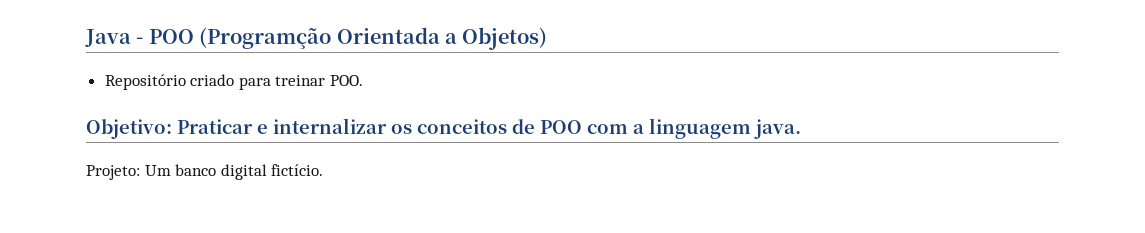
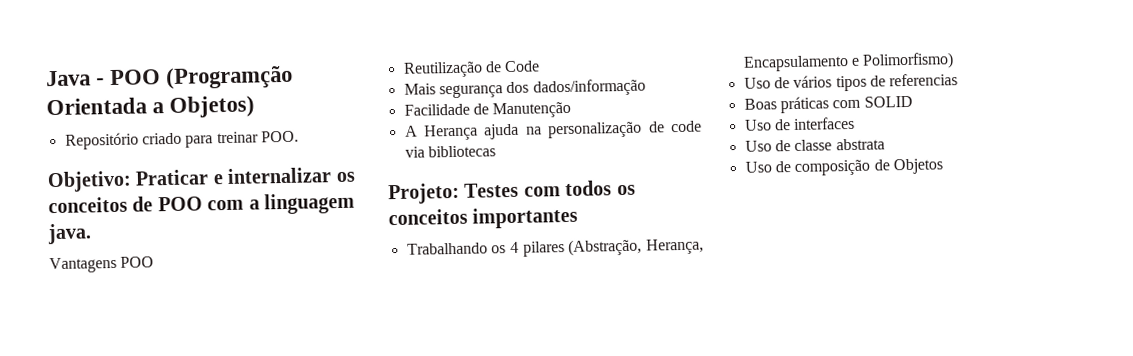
[86,164,324,180] Projeto: Um banco digital fictício. -> [49,256,155,274] [402,60,541,78] [403,78,646,99] [403,101,572,119] [404,120,702,141] [404,145,496,158] [388,180,636,205] [388,206,579,229] [406,238,704,257] [742,52,955,72] [743,73,959,92] [743,95,913,114] [744,116,856,131] [744,138,885,152] [744,158,943,176] Vantagens POO // Reutilização de Code // Mais segurança dos dados/informação // Facilidade de Manutenção // A Herança ajuda na personalização de code via bibliotecas // Projeto: Testes com todos os conceitos importantes // Trabalhando os 4 pilares (Abstração, Herança, Encapsulamento e Polimorfismo) // Uso de vários tipos de referencias // Boas práticas com SOLID // Uso de interfaces // Uso de classe abstrata // Uso de composição de Objetos

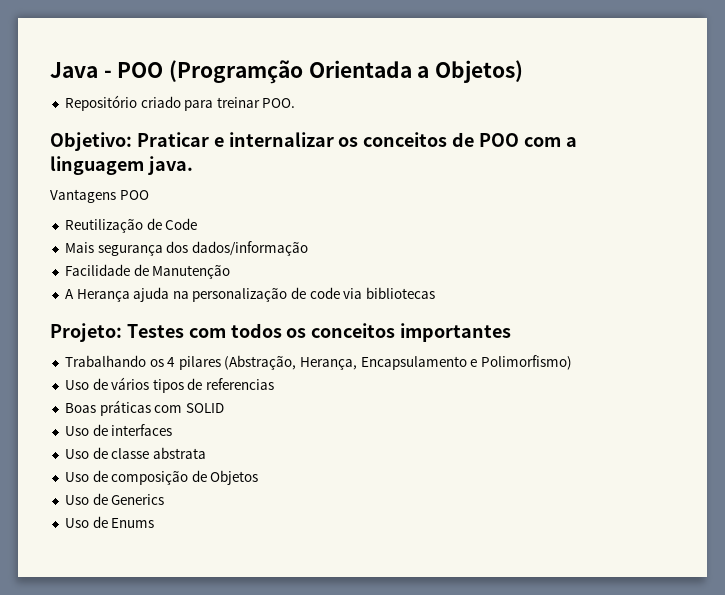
(943, 166) none -> [64,493,165,505] [64,516,155,528] // Uso de Generics // Uso de Enums

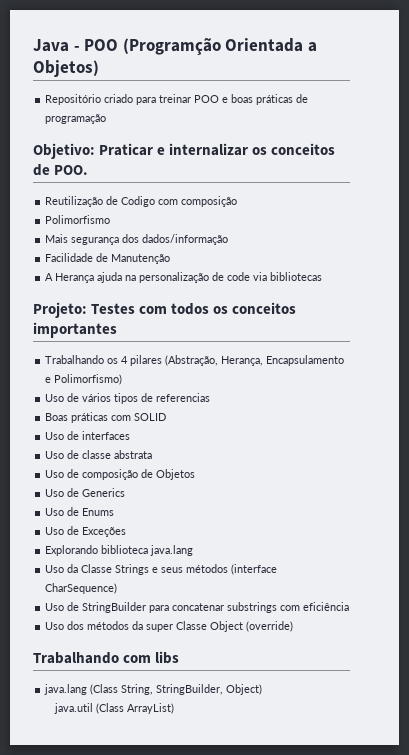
[262,98,296,108] POO. -> [194,94,309,105] [45,114,107,124] POO e boas práticas de programação
[479,133,577,147] [50,156,193,175] [50,189,149,203] [64,218,198,233] POO com a linguagem java. // Vantagens POO // Reutilização de Code -> [54,165,89,175] [45,196,238,207] [45,215,111,224] POO. // Reutilização de Codigo com composição // Polimorfismo
(155, 523) none -> [45,526,127,537] [45,545,194,556] [45,564,278,575] [45,583,118,594] [45,602,350,613] [45,621,294,632] [33,651,180,664] [44,684,263,695] [53,703,174,714] // Uso de Exceções // Explorando biblioteca java.lang // Uso da Classe Strings e seus métodos (interface CharSequence) // Uso de StringBuilder para concatenar substrings com eficiência // Uso dos métodos da super Classe Object (override) // Trabalhando com libs // java.lang (Class String, StringBuilder, Object) // java.util (Class ArrayList)

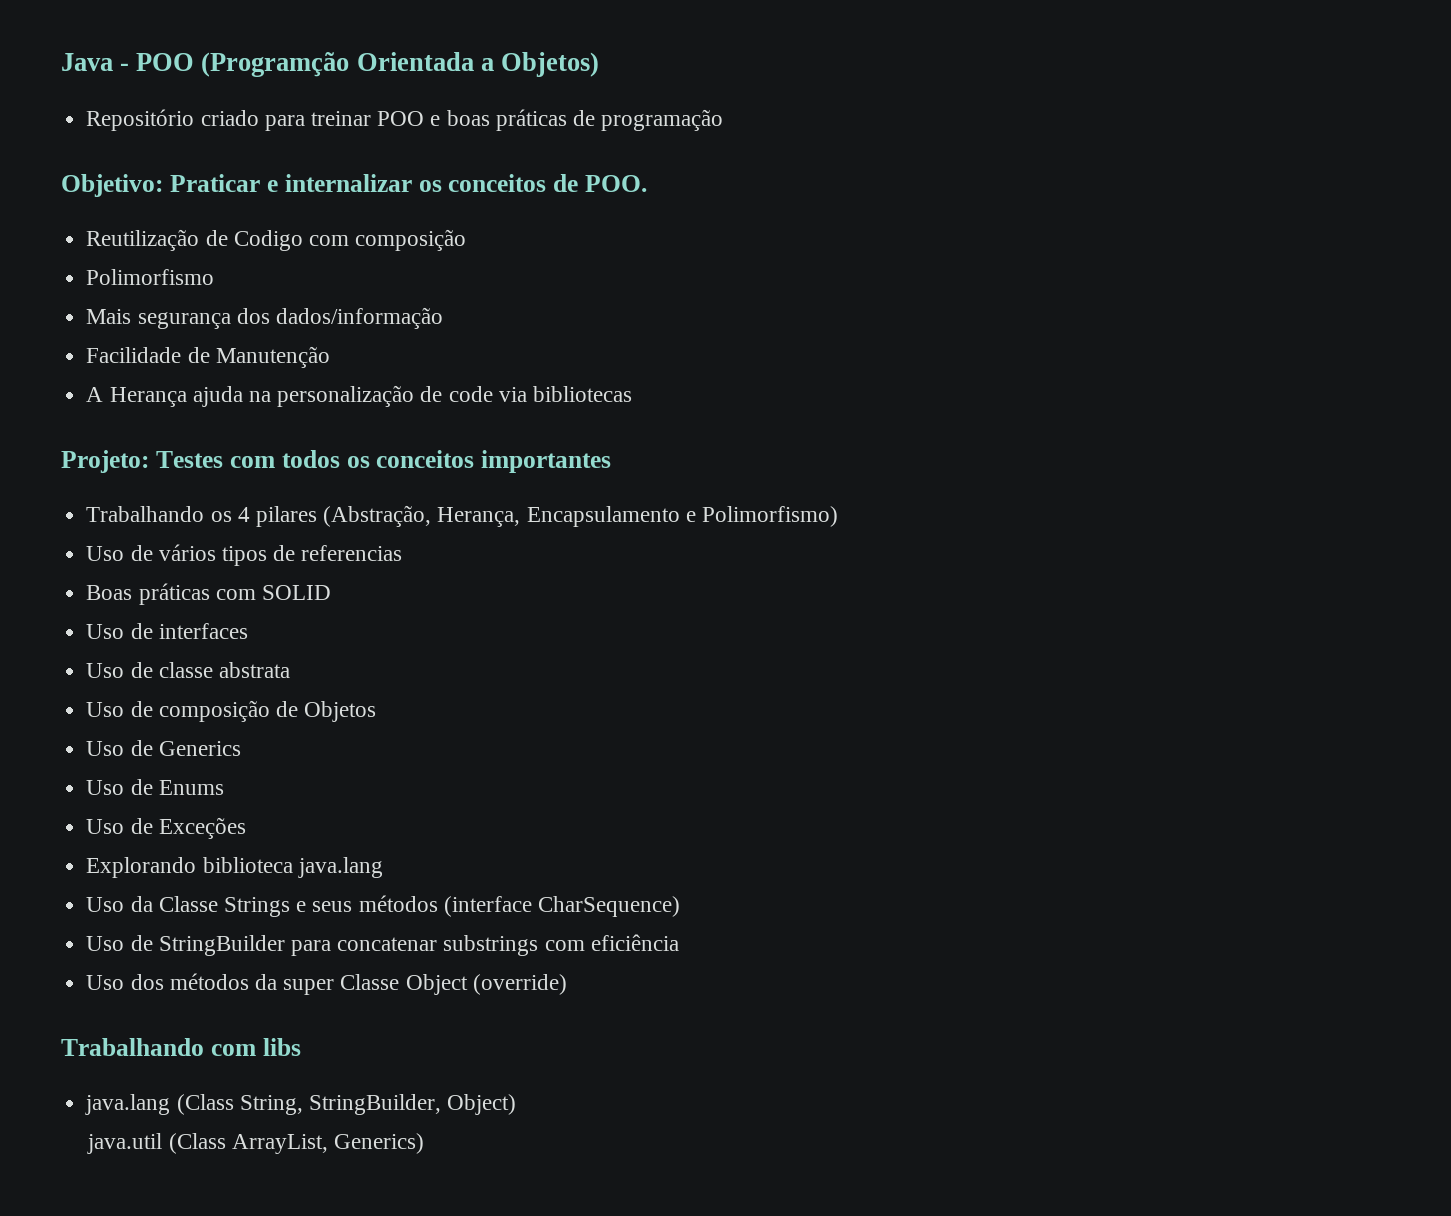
[126,703,174,714] ArrayList) -> [231,1133,424,1154] ArrayList, Generics)

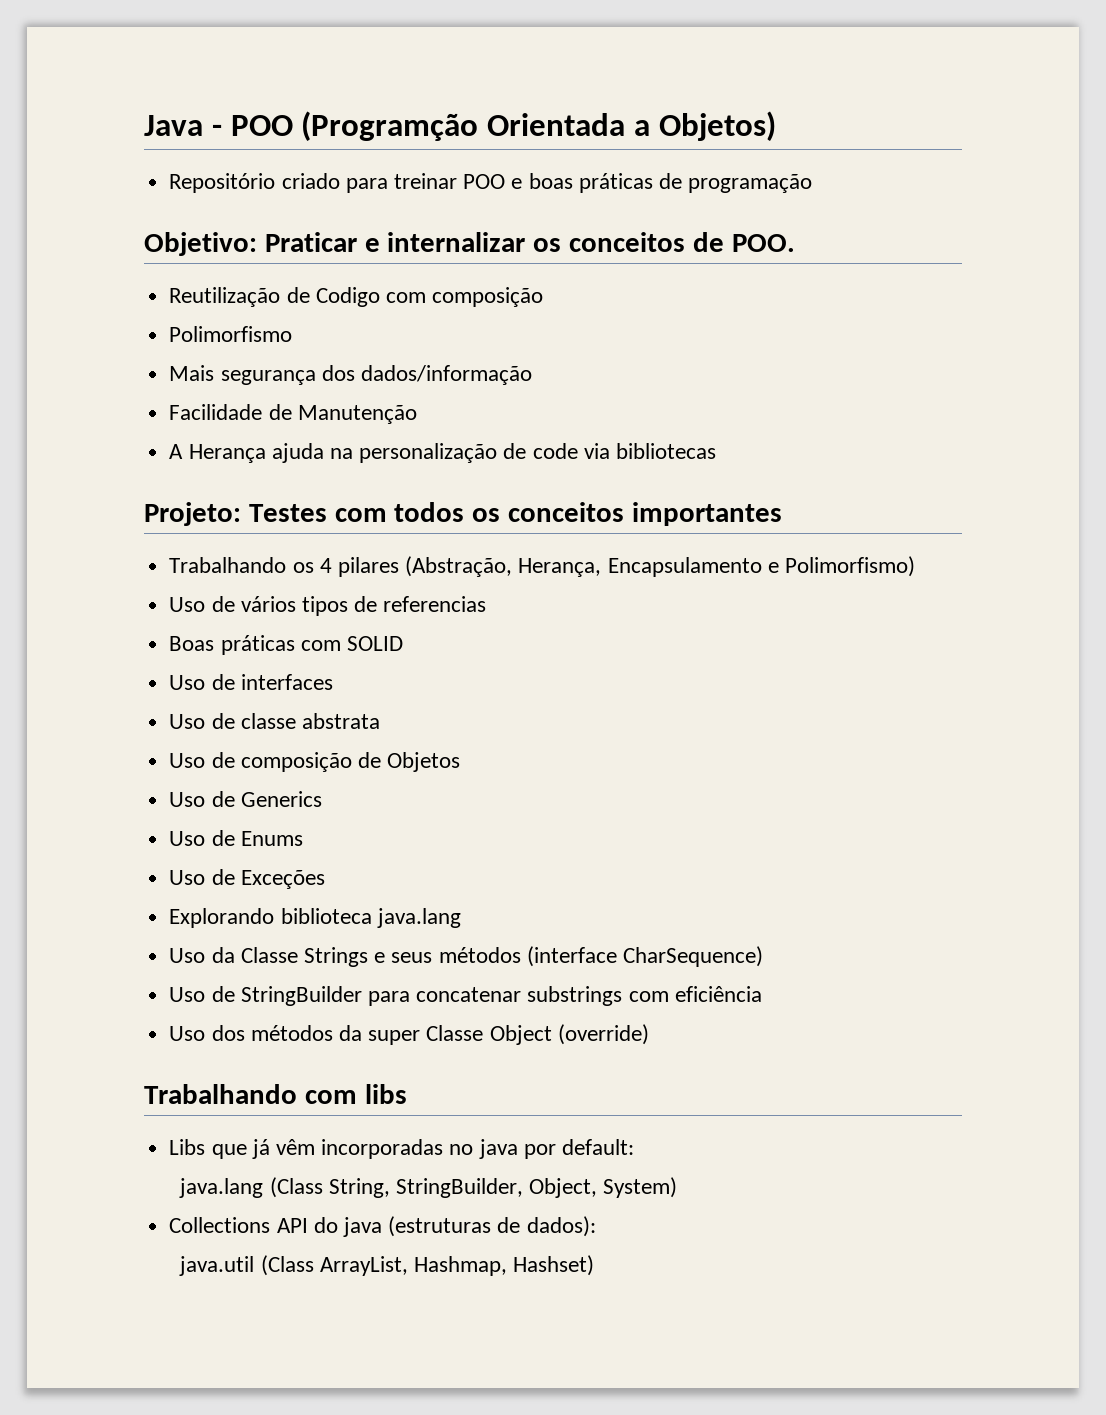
[85,1094,517,1115] java.lang (Class String, StringBuilder, Object) -> [169,1139,634,1159] [179,1177,678,1198] [169,1216,596,1237] Libs que já vêm incorporadas no java por default: // java.lang (Class String, StringBuilder, Object, System) // Collections API do java (estruturas de dados):
[333,1133,424,1154] Generics) -> [414,1255,595,1276] Hashmap, Hashset)

